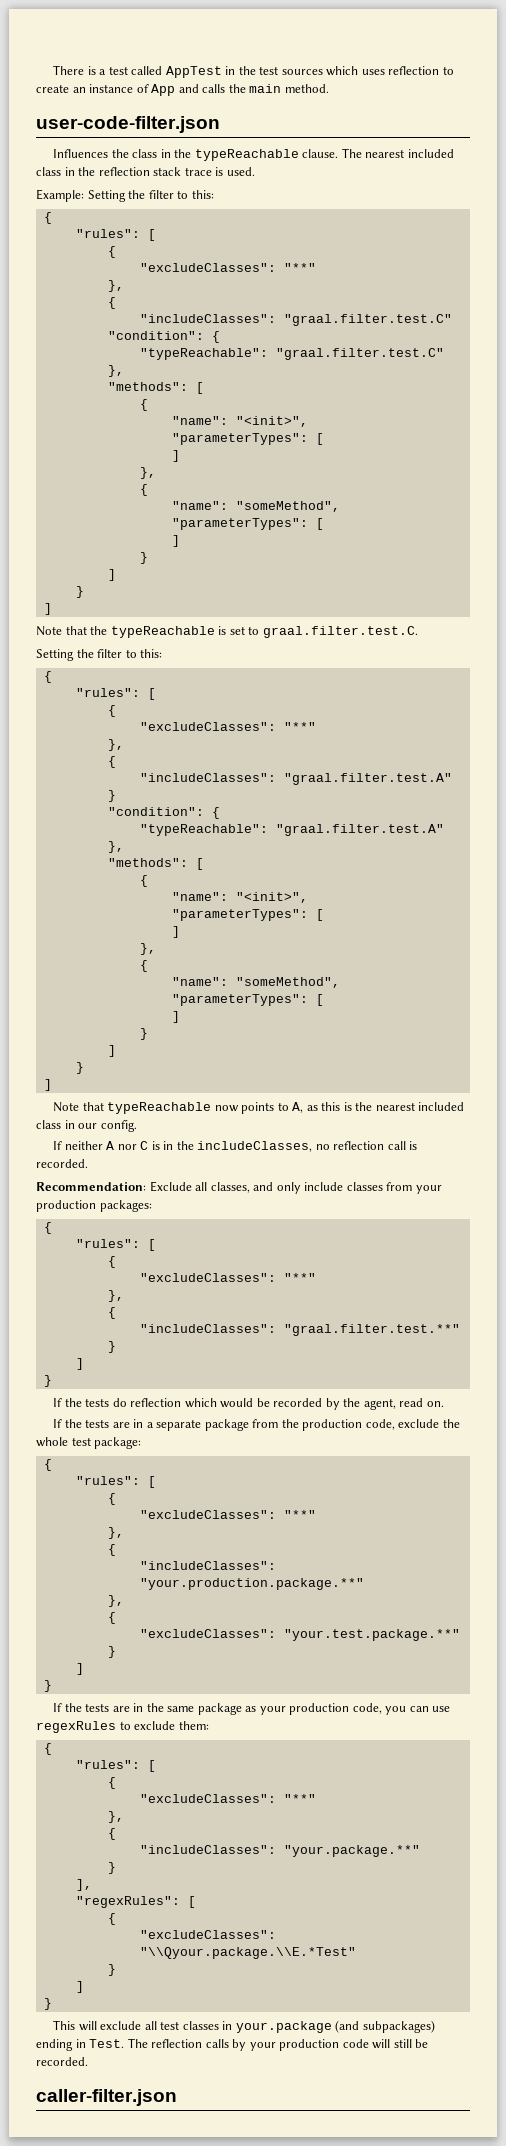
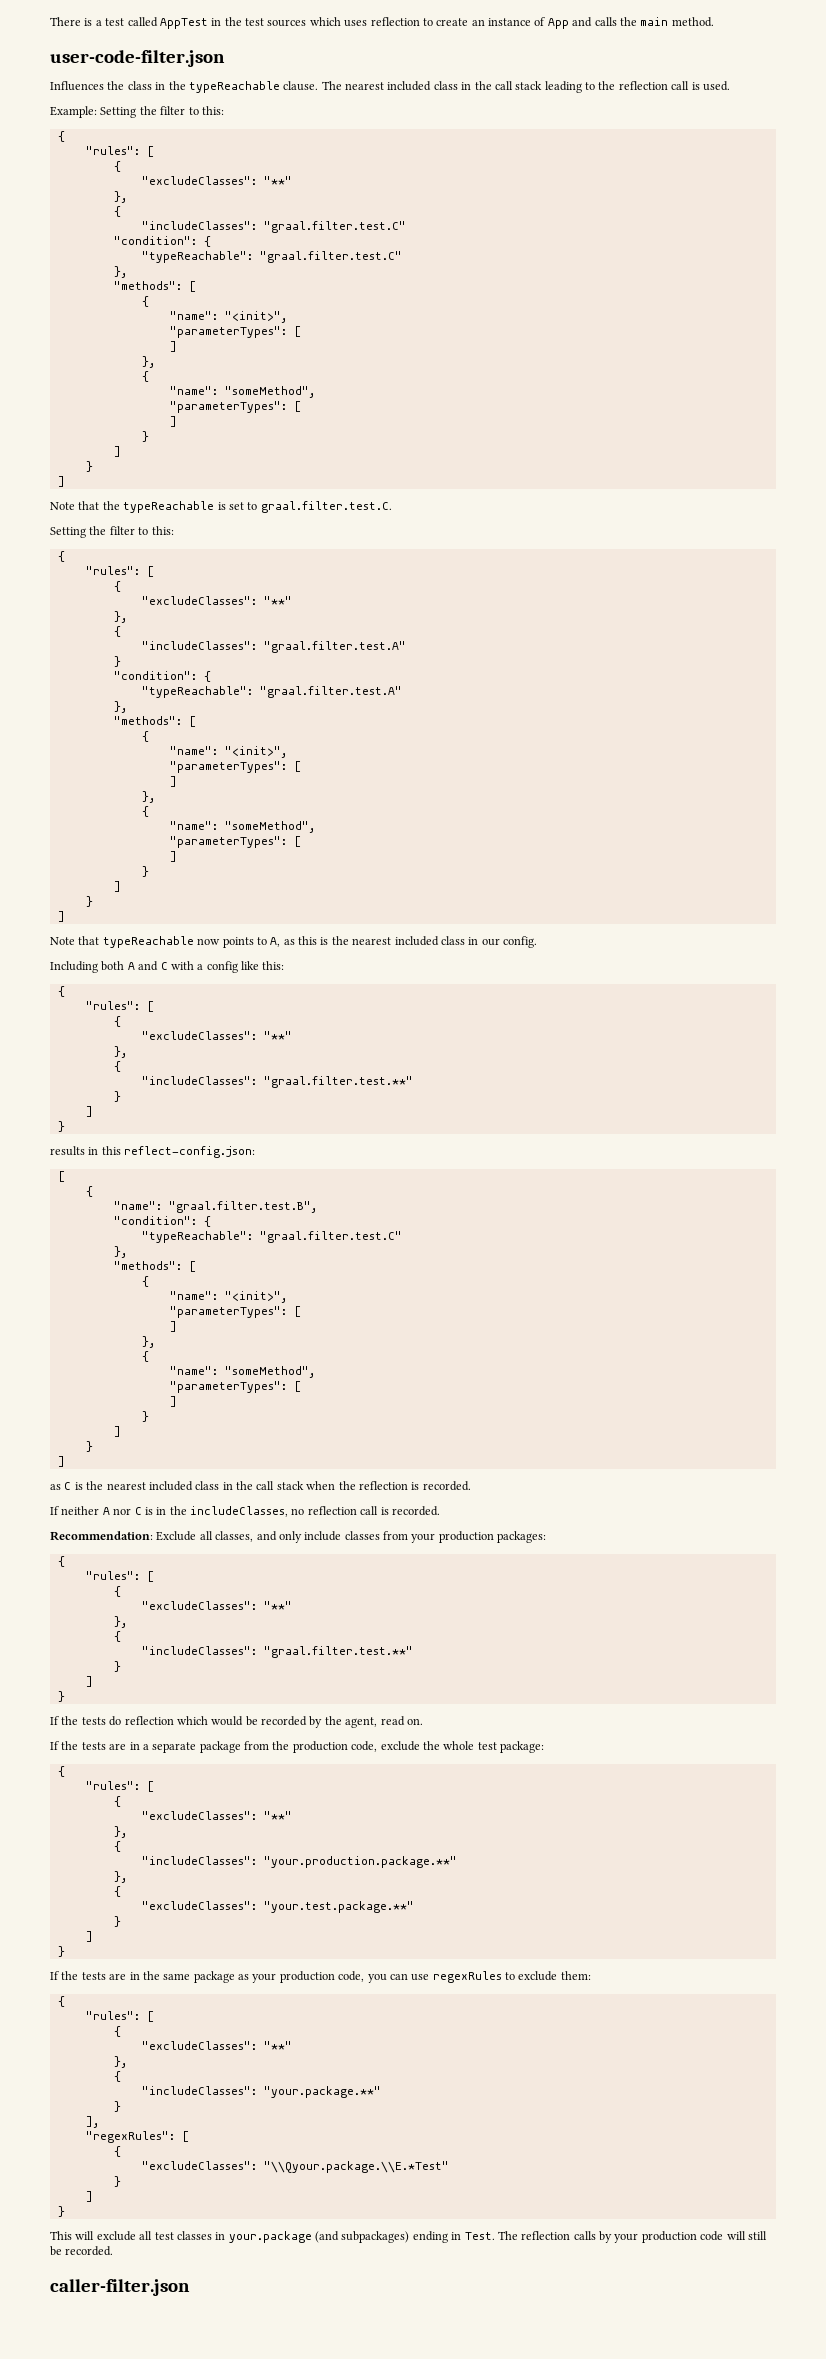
[98,167,212,176] reflection stack trace -> [494,81,690,93] call stack leading to the reflection call
(137, 1126) none -> [50,961,285,973] [57,986,65,997] [85,1001,154,1012] [113,1016,121,1027] [141,1031,292,1040] [113,1046,127,1058] [113,1061,121,1072] [141,1076,413,1088] [113,1091,121,1102] [85,1106,93,1117] [57,1121,65,1132] [50,1146,256,1158] [57,1171,65,1182] [85,1186,93,1197] [113,1201,317,1213] [113,1216,211,1227] [141,1231,402,1243] [113,1246,127,1258] [113,1261,196,1272] [141,1276,149,1287] [169,1291,287,1303] [169,1306,301,1318] [169,1321,177,1332] [141,1336,155,1348] [141,1351,149,1362] [169,1366,315,1378] [169,1381,301,1393] [169,1396,177,1407] [141,1411,149,1422] [113,1426,121,1437] [85,1441,93,1452] [57,1456,65,1467] [50,1481,471,1491] // Including both A and C with a config like this: // { // "rules": [ // { // "excludeClasses": "**" // }, // { // "includeClasses": "graal.filter.test.**" // } // ] // } // results in this reflect-config.json: // [ // { // "name": "graal.filter.test.B", // "condition": { // "typeReachable": "graal.filter.test.C" // }, // "methods": [ // { // "name": "<init>", // "parameterTypes": [ // ] // }, // { // "name": "someMethod", // "parameterTypes": [ // ] // } // ] // } // ] // as C is the nearest included class in the call stack when the reflection is recorded.

